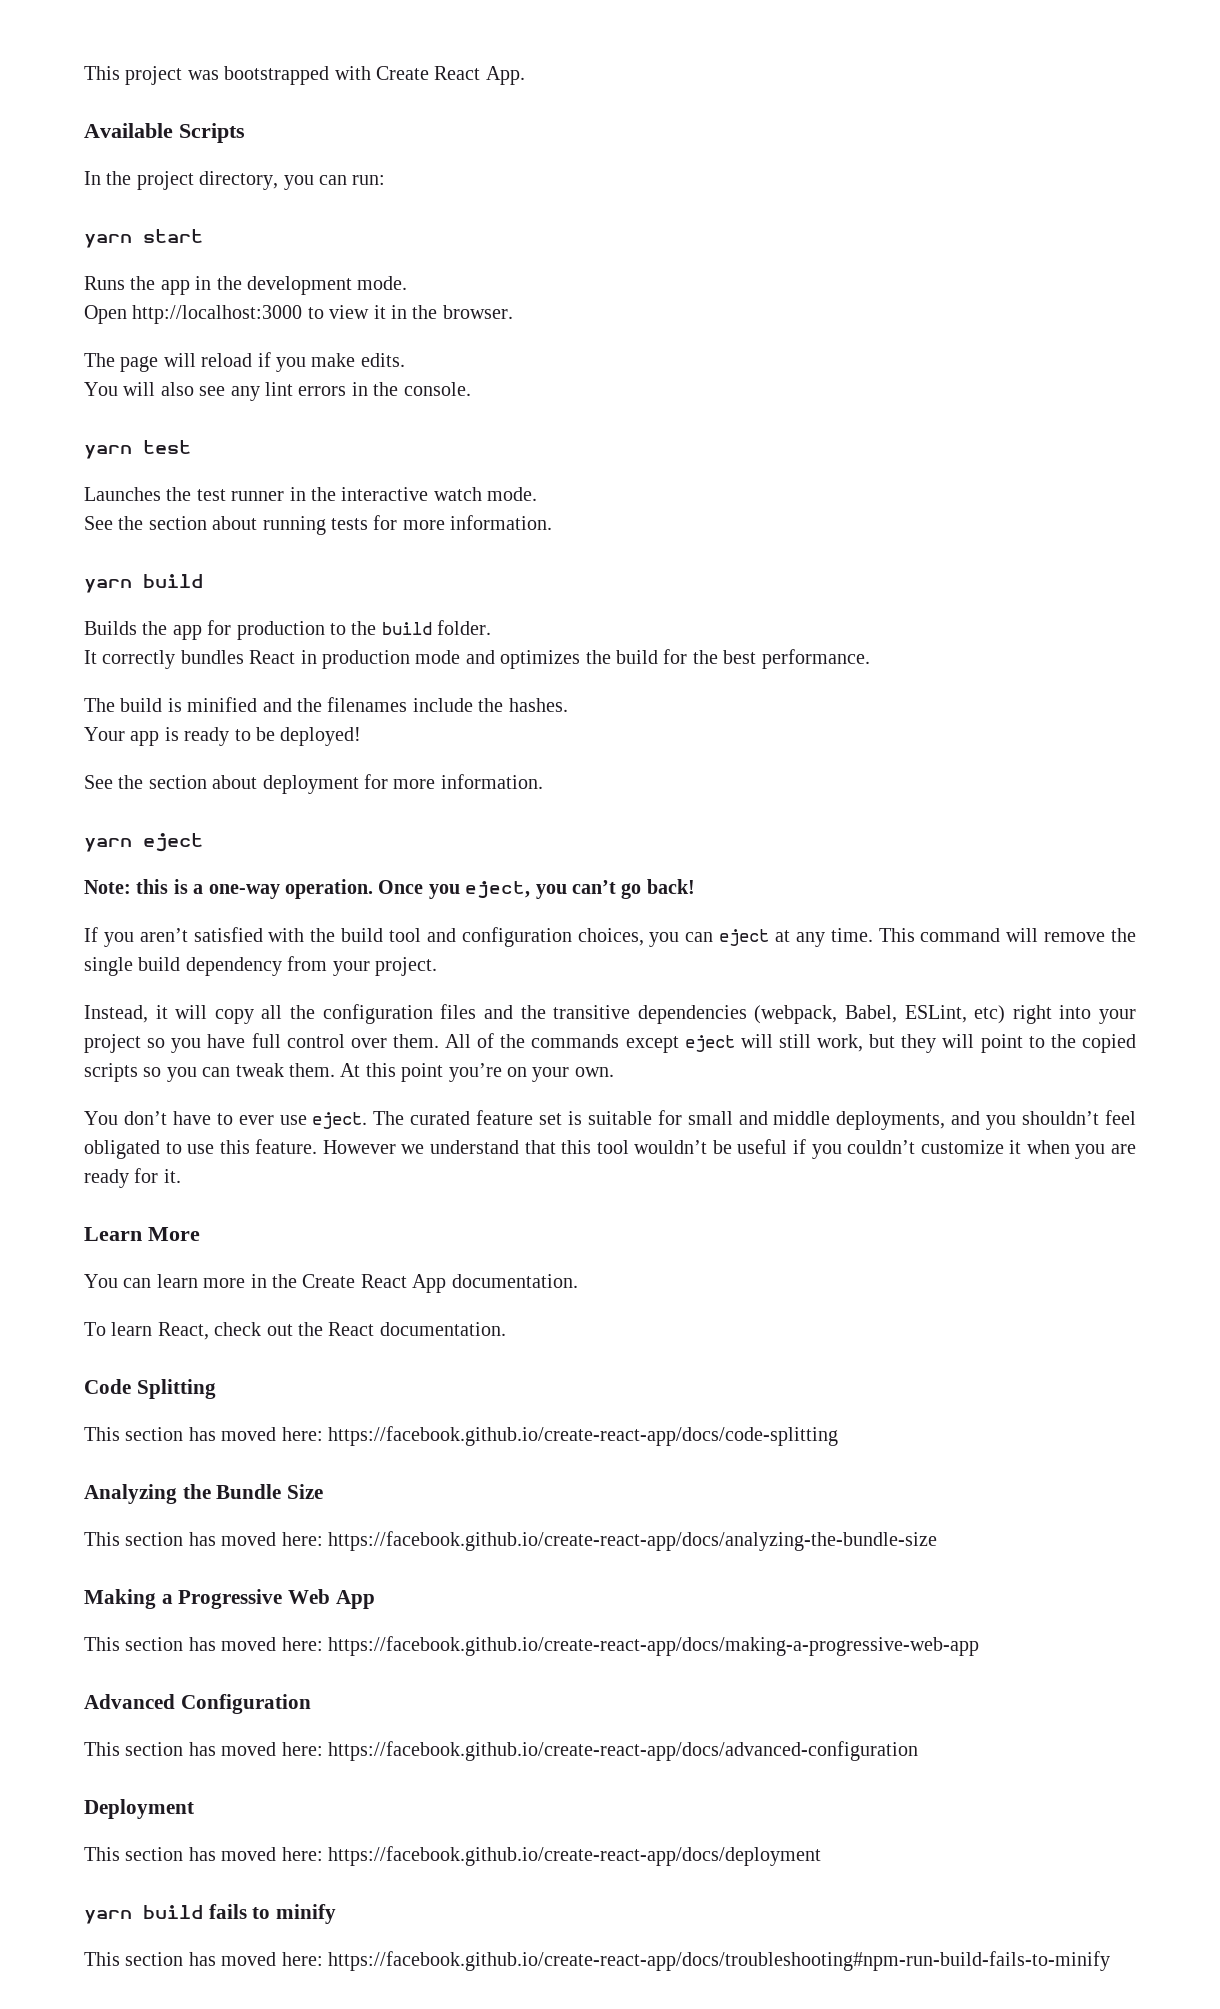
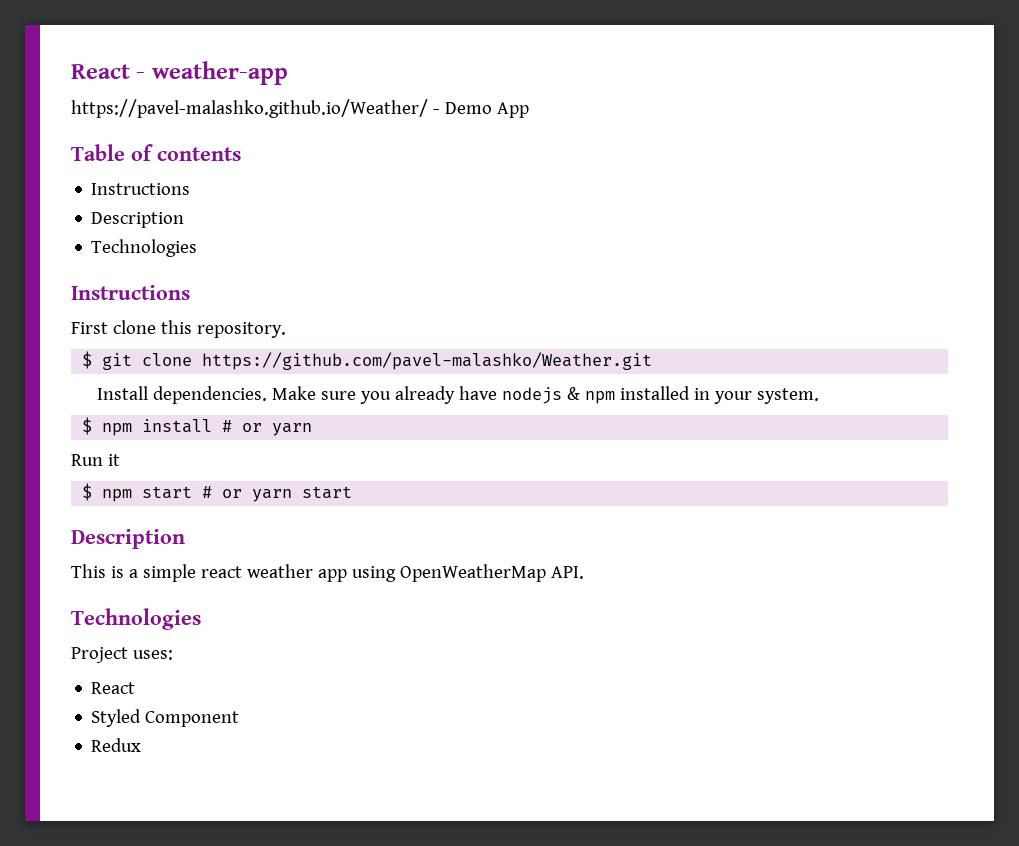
[84,66,525,85] [84,123,245,143] [84,171,386,190] [84,229,203,248] [84,276,408,295] [84,305,513,324] [84,352,405,372] [84,382,471,401] [84,440,191,459] [84,487,538,501] [84,515,553,535] [84,574,203,593] [84,620,492,640] [84,649,870,669] [84,697,568,712] [84,727,362,746] [84,774,543,794] [84,833,203,852] [84,879,695,899] [84,927,1137,947] [84,956,437,976] [84,1004,1136,1024] [84,1033,1137,1053] [84,1063,614,1082] [84,1110,1137,1130] [84,1139,1136,1159] [84,1168,181,1188] [84,1227,200,1241] [84,1274,578,1293] [84,1322,506,1340] [84,1379,216,1399] [84,1426,838,1446] [84,1484,324,1504] [84,1531,937,1551] [84,1589,375,1609] [84,1636,979,1656] [84,1694,311,1714] [84,1741,918,1761] [84,1799,194,1819] [84,1846,821,1866] [84,1904,337,1924] [84,1951,1110,1971] This project was bootstrapped with Create React App. // Available Scripts // In the project directory, you can run: // yarn start // Runs the app in the development mode. // Open http://localhost:3000 to view it in the browser. // The page will reload if you make edits. // You will also see any lint errors in the console. // yarn test // Launches the test runner in the interactive watch mode. // See the section about running tests for more information. // yarn build // Builds the app for production to the build folder. // It correctly bundles React in production mode and optimizes the build for the best performance. // The build is minified and the filenames include the hashes. // Your app is ready to be deployed! // See the section about deployment for more information. // yarn eject // Note: this is a one-way operation. Once you eject, you can’t go back! // If you aren’t satisfied with the build tool and configuration choices, you can eject at any time. This command will remove the single build dependency from your project. // Instead, it will copy all the configuration files and the transitive dependencies (webpack, Babel, ESLint, etc) right into your project so you have full control over them. All of the commands except eject will still work, but they will point to the copied scripts so you can tweak them. At this point you’re on your own. // You don’t have to ever use eject. The curated feature set is suitable for small and middle deployments, and you shouldn’t feel obligated to use this feature. However we understand that this tool wouldn’t be useful if you couldn’t customize it when you are ready for it. // Learn More // You can learn more in the Create React App documentation. // To learn React, check out the React documentation. // Code Splitting // This section has moved here: https://facebook.github.io/create-react-app/docs/code-splitting // Analyzing the Bundle Size // This section has moved here: https://facebook.github.io/create-react-app/docs/analyzing-the-bundle-size // Making a Progressive Web App // This section has moved here: https://facebook.github.io/create-react-app/docs/making-a-progressive-web-app // Advanced Configuration // This section has moved here: https://facebook.github.io/create-react-app/docs/advanced-configuration // Deployment // This section has moved here: https://facebook.github.io/create-react-app/docs/deployment // yarn build fails to minify // This section has moved here: https://facebook.github.io/create-react-app/docs/troubleshooting#npm-run-build-fails-to-minify -> [71,61,288,85] [71,99,529,118] [71,144,241,161] [91,183,191,195] [91,212,185,228] [91,239,198,257] [71,285,190,300] [71,320,286,338] [82,351,653,370] [96,386,819,404] [82,417,313,436] [71,454,120,466] [82,483,353,502] [71,529,185,549] [71,564,584,582] [71,608,201,630] [71,647,173,663] [91,682,136,694] [91,709,240,727] [91,738,142,752] React - weather-app // https://pavel-malashko.github.io/Weather/ - Demo App // Table of contents // Instructions // Description // Technologies // Instructions // First clone this repository. // $ git clone https://github.com/pavel-malashko/Weather.git // Install dependencies. Make sure you already have nodejs & npm installed in your system. // $ npm install # or yarn // Run it // $ npm start # or yarn start // Description // This is a simple react weather app using OpenWeatherMap API. // Technologies // Project uses: // React // Styled Component // Redux

